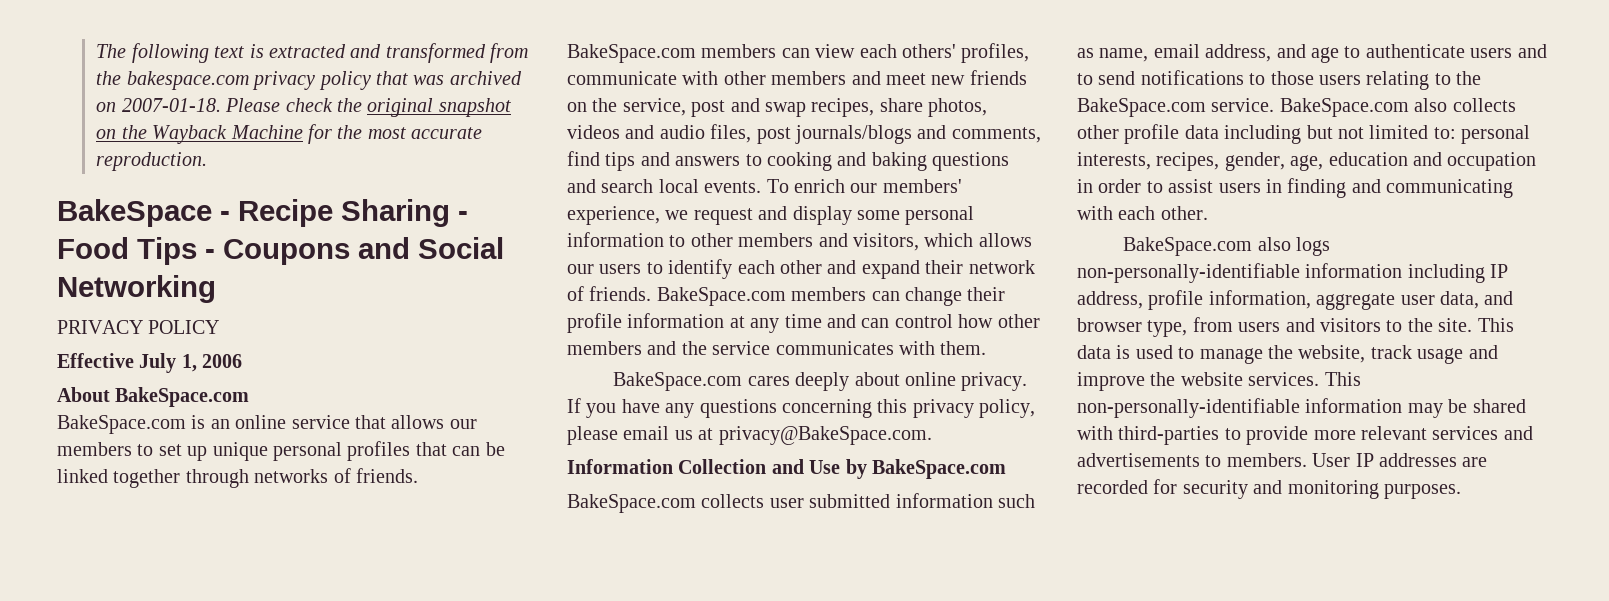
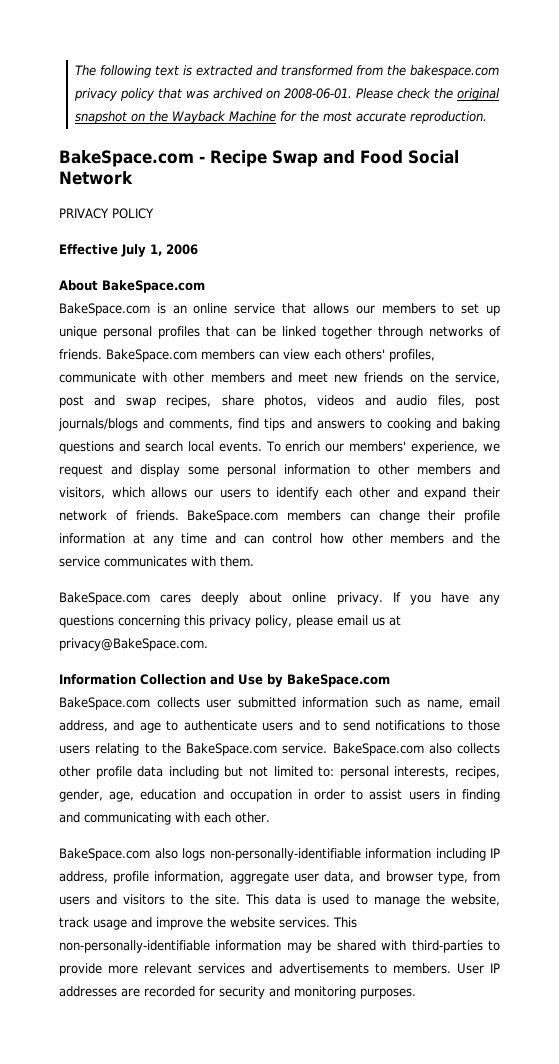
[121,98,221,112] 2007-01-18. -> [283,88,352,99] 2008-06-01.
[57,199,212,227] BakeSpace -> [59,150,194,167] BakeSpace.com
[341,199,468,227] [57,237,504,265] [57,275,216,303] Sharing - Food Tips - Coupons and Social Networking -> [272,150,459,167] [59,171,133,185] Swap and Food Social Network

